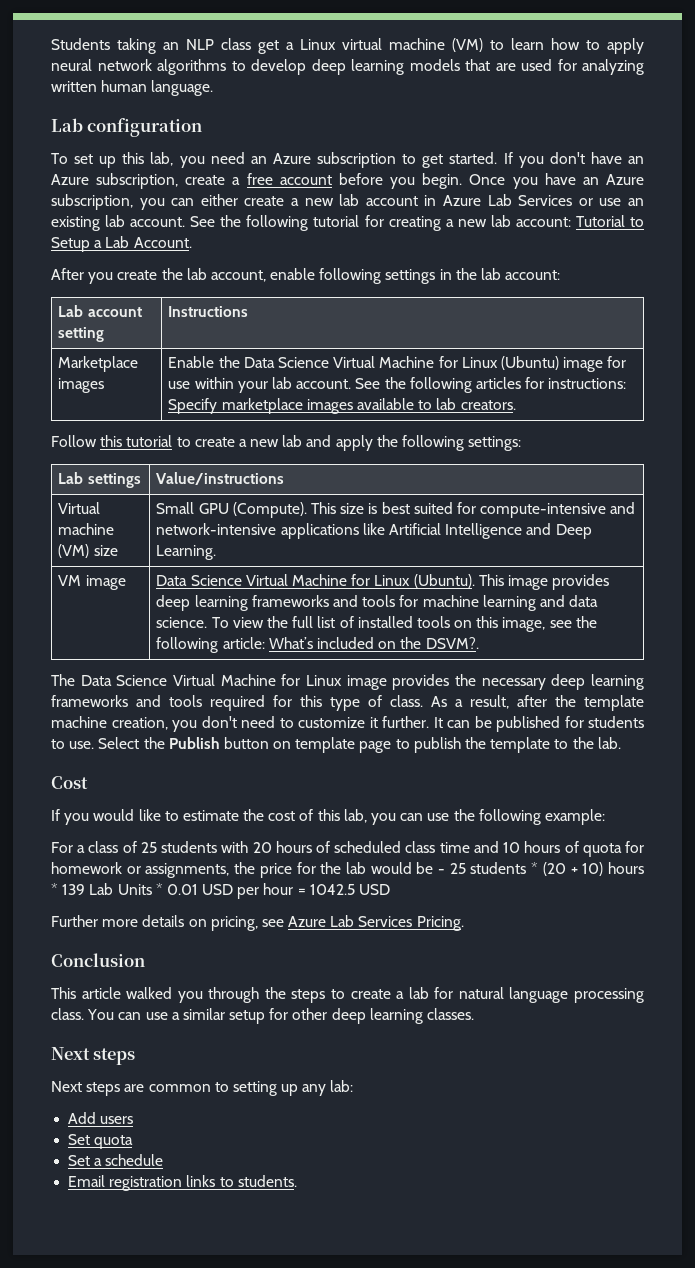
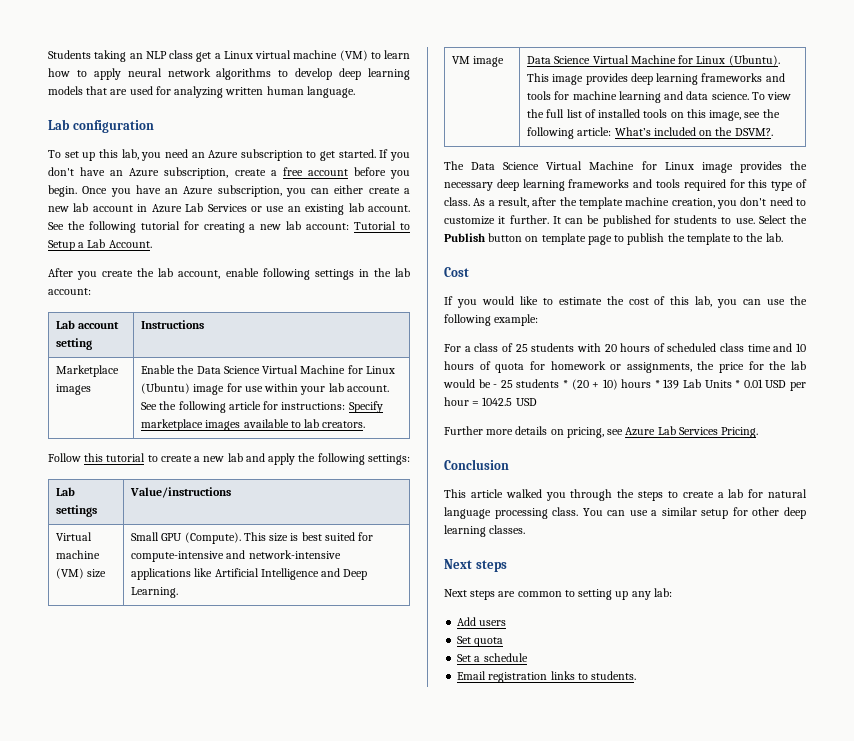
[475,377,521,389] articles -> [228,401,261,410] article

